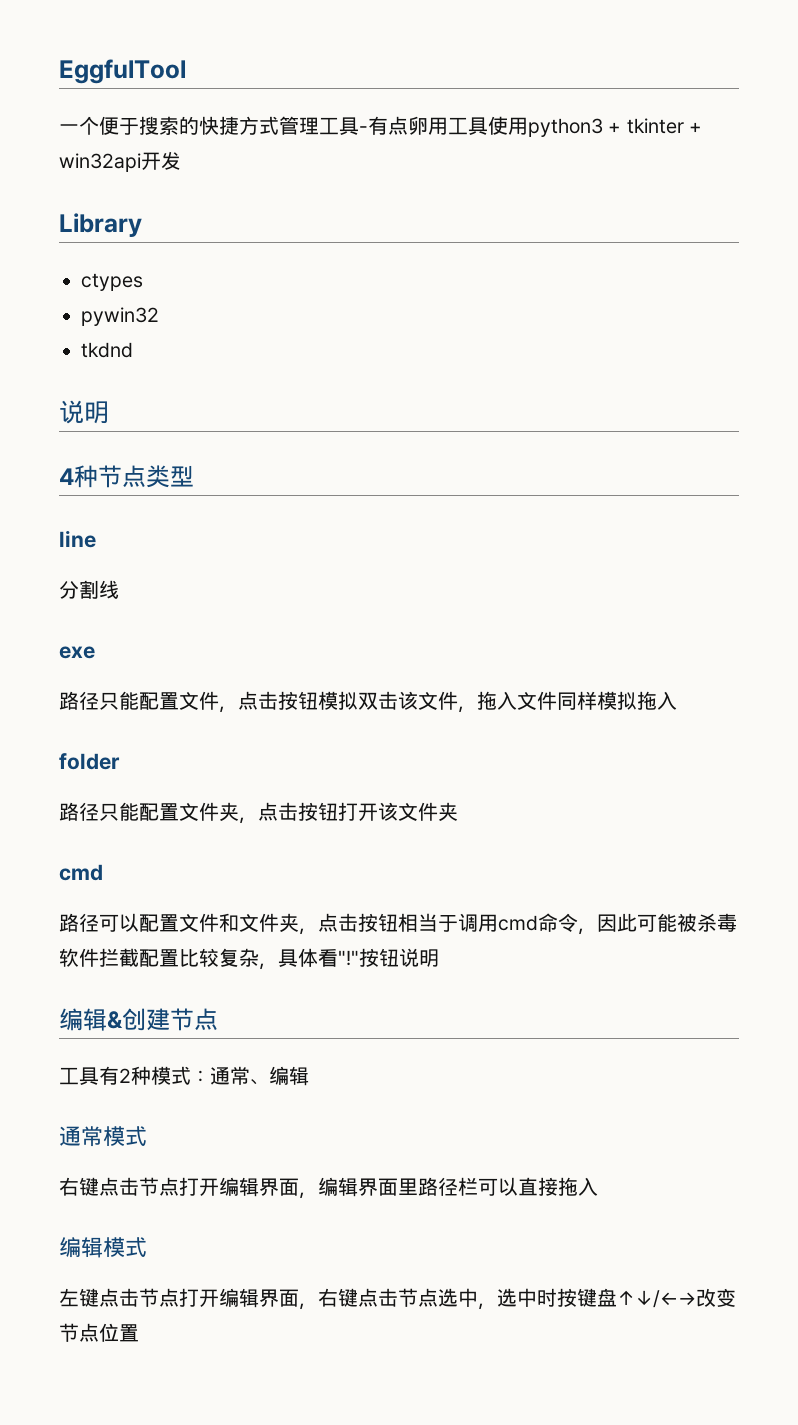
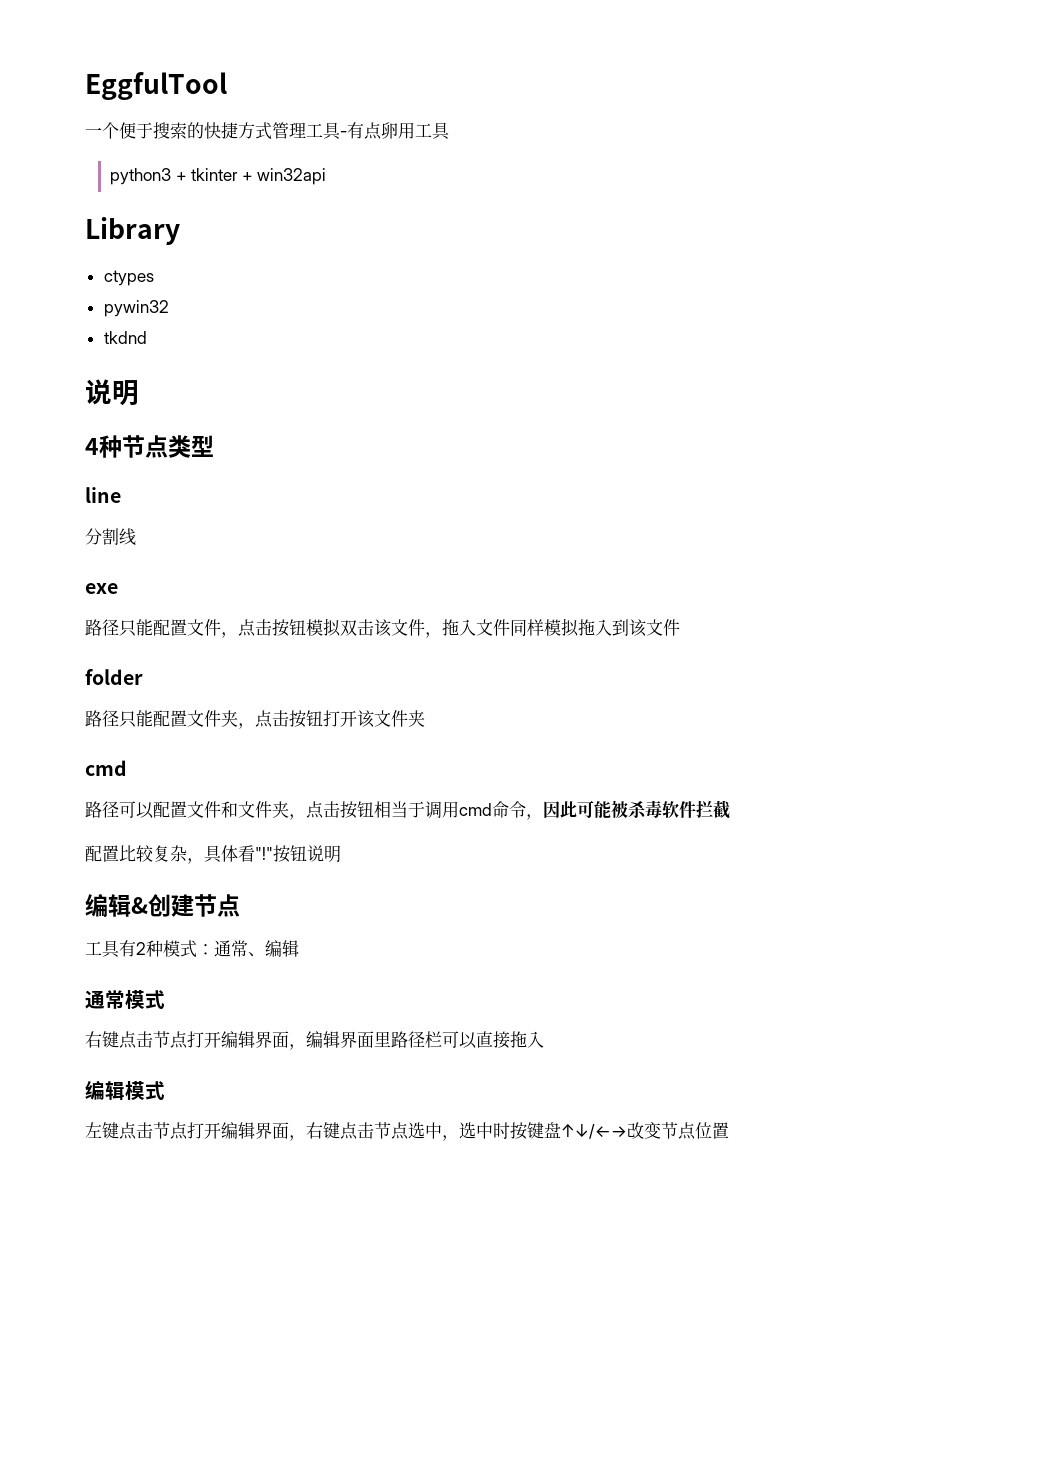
[488,116,528,135] 使用 -> (450, 131) //
[141,151,181,170] 开发 -> (327, 176) none
(677, 700) none -> [612,619,680,637] 到该文件
(139, 957) none -> (730, 809) //

